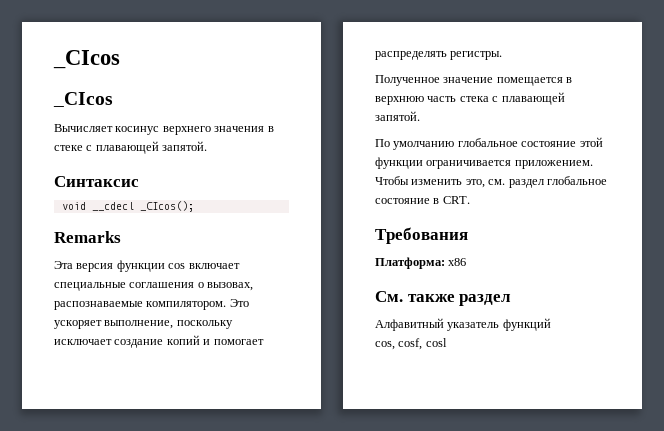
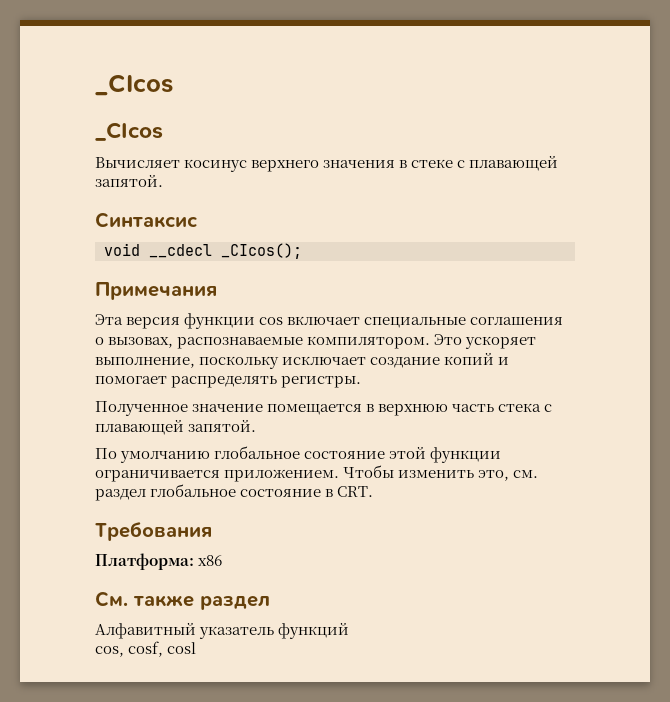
[54,231,121,243] Remarks -> [95,282,217,300] Примечания

